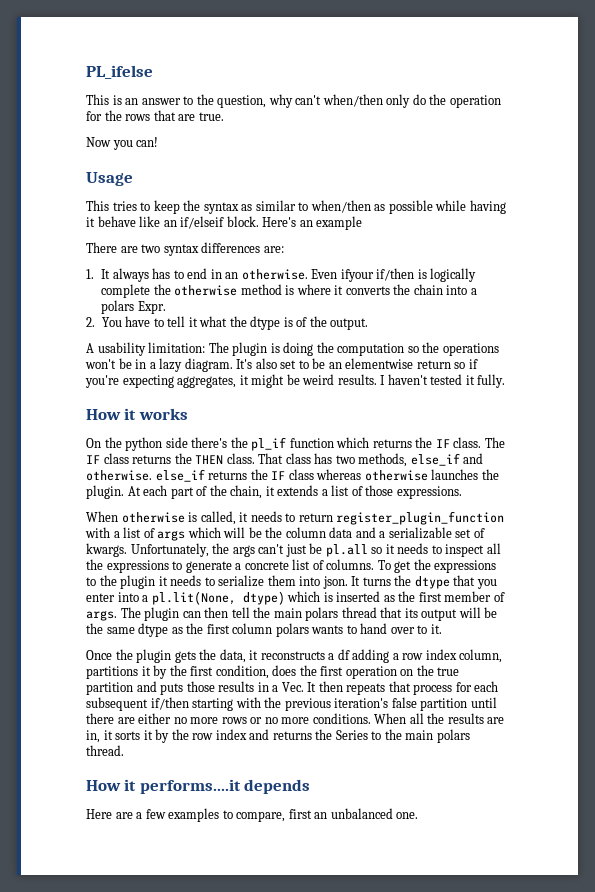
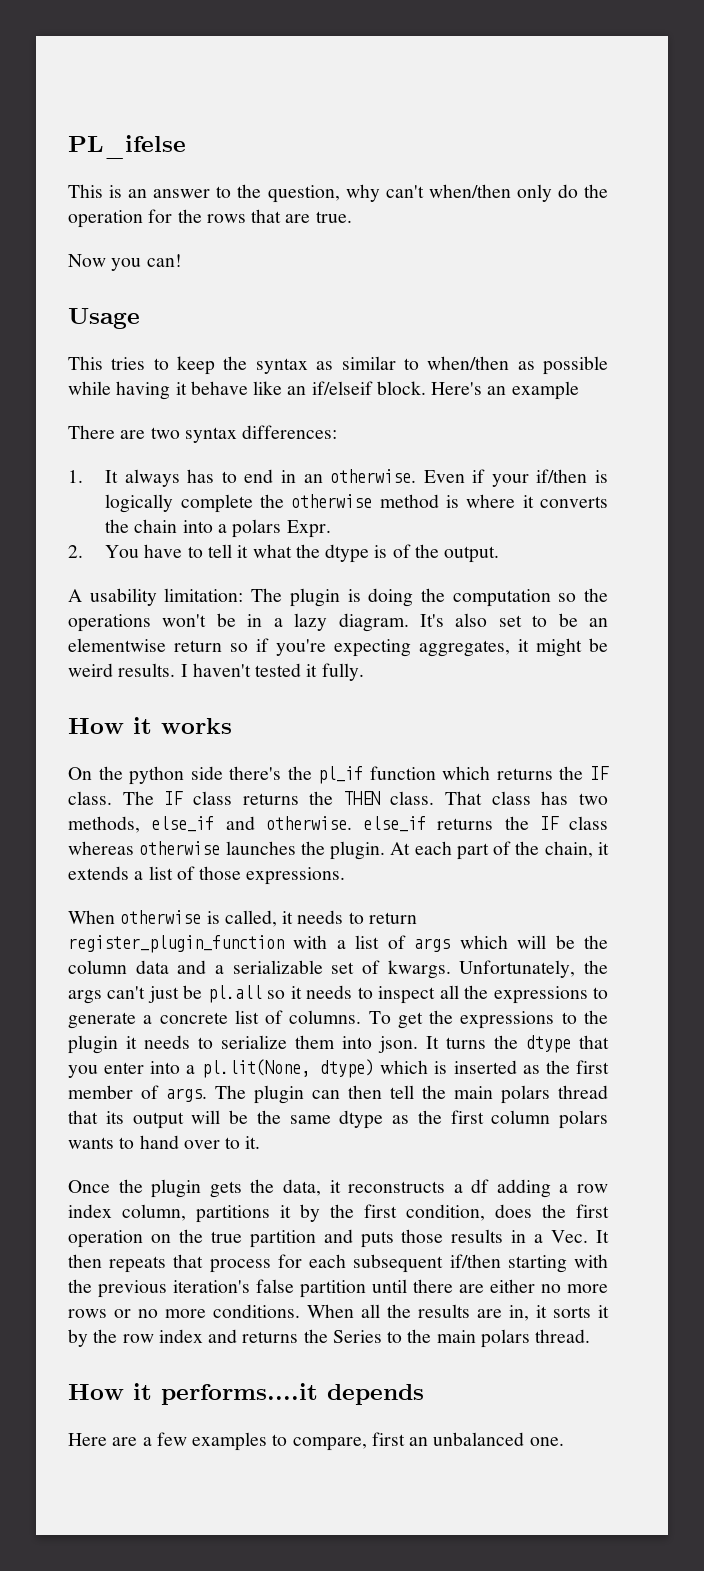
[201,242,284,253] differences are: -> [242,425,338,439] differences:
[340,269,374,282] ifyour -> [472,469,529,487] if your

